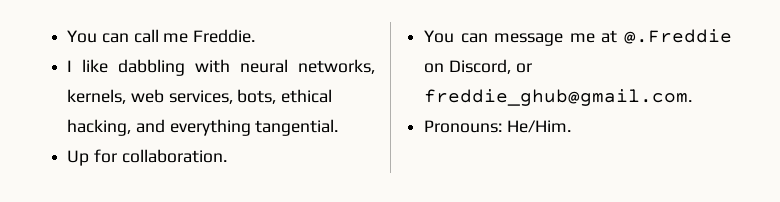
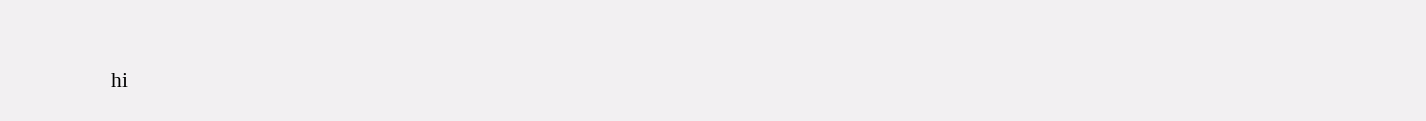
[67,29,256,43] [67,59,375,76] [67,89,333,104] [67,119,339,136] [67,149,227,166] [424,29,732,46] [424,59,532,74] [424,89,693,106] [424,120,571,133] You can call me Freddie. // I like dabbling with neural networks, kernels, web services, bots, ethical hacking, and everything tangential. // Up for collaboration. // You can message me at @.Freddie on Discord, or freddie_ghub@gmail.com. // Pronouns: He/Him. -> [111,73,128,87] hi

